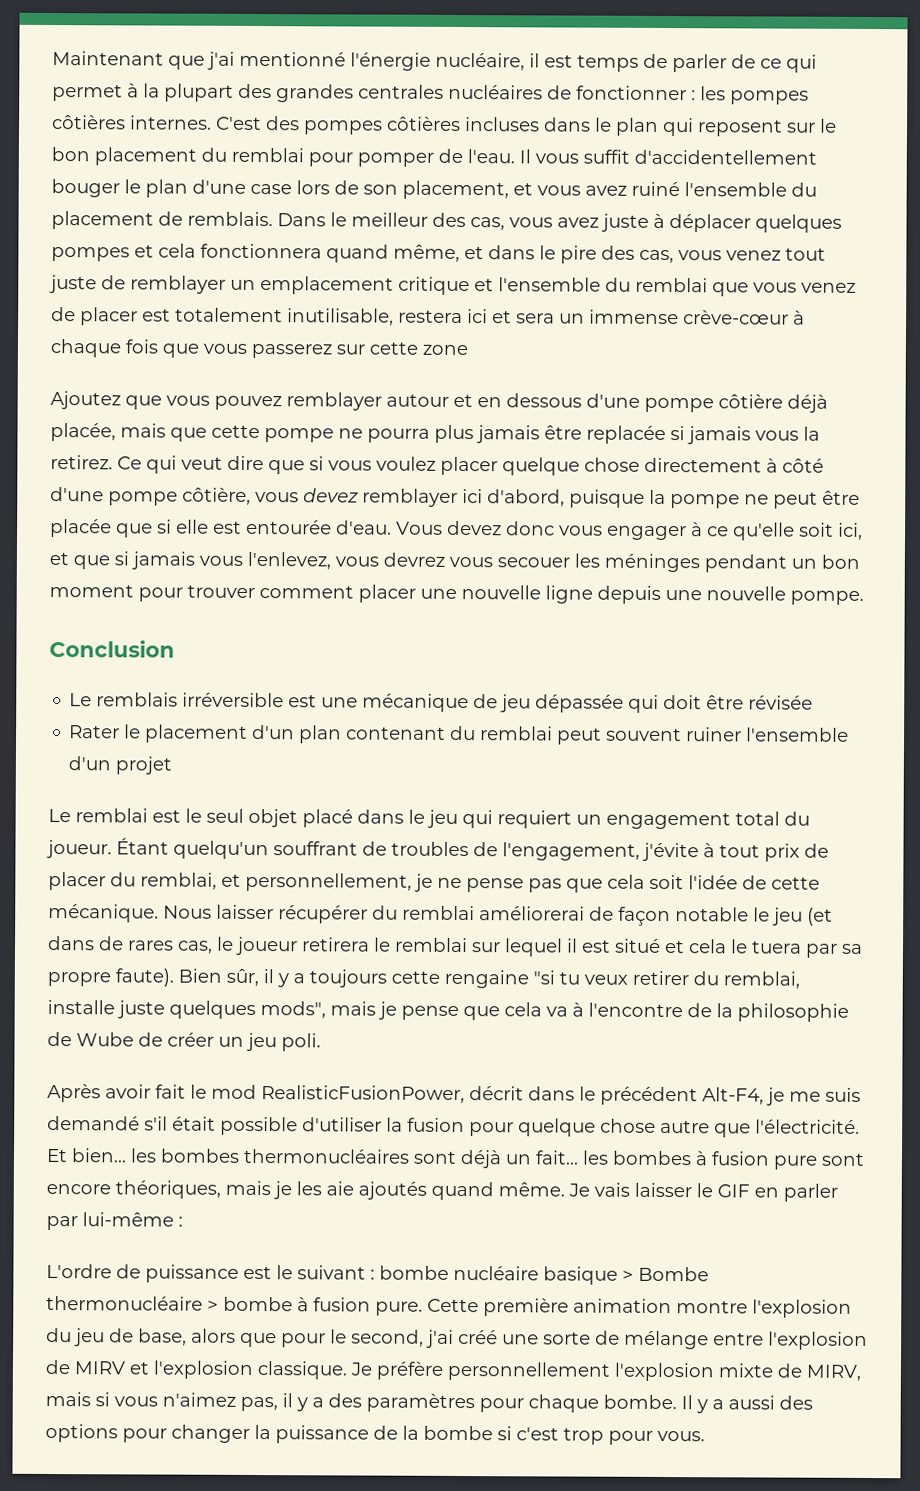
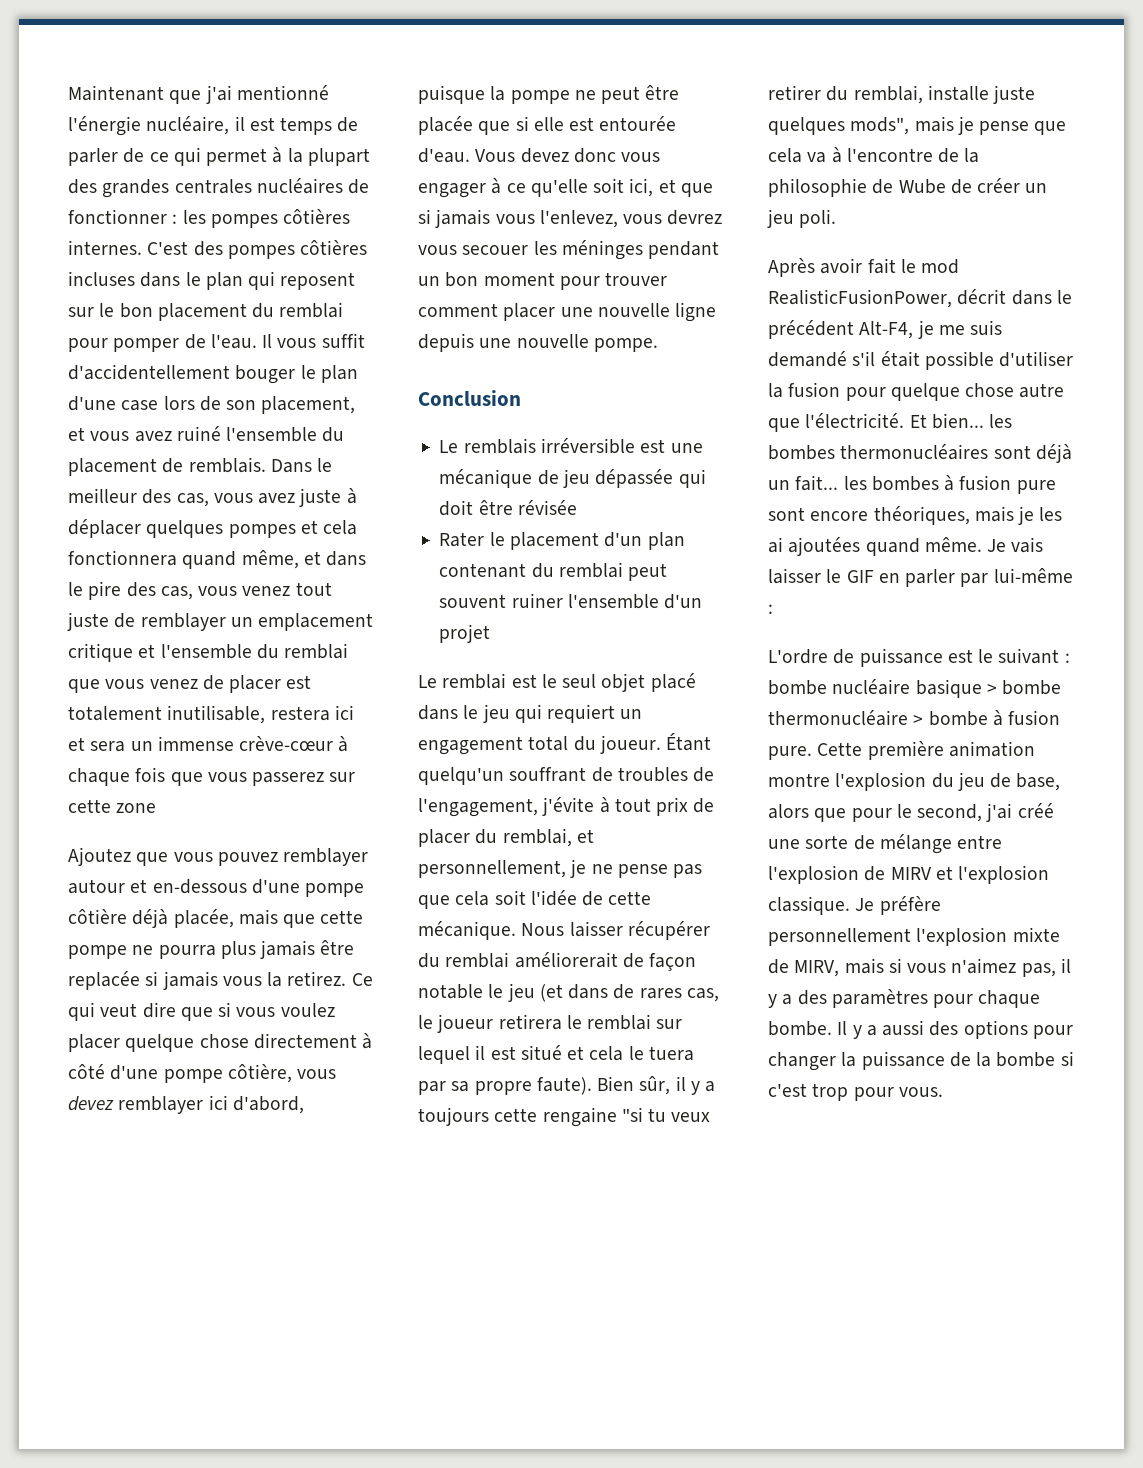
[477,393,582,408] en dessous -> [152,879,247,894] en-dessous
[479,906,585,921] améliorerai -> [514,952,618,968] améliorerait
[326,1181,427,1200] aie ajoutés -> [768,537,861,556] ai ajoutées
[638,1266,709,1282] Bombe -> [1002,680,1062,695] bombe

